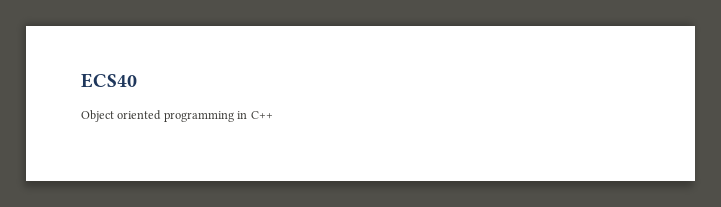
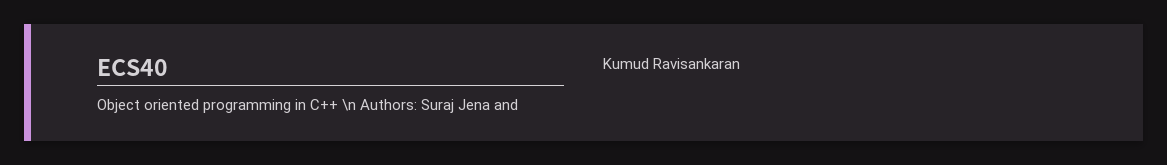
(273, 115) none -> [342,99,519,113] [603,58,741,69] \n Authors: Suraj Jena and Kumud Ravisankaran

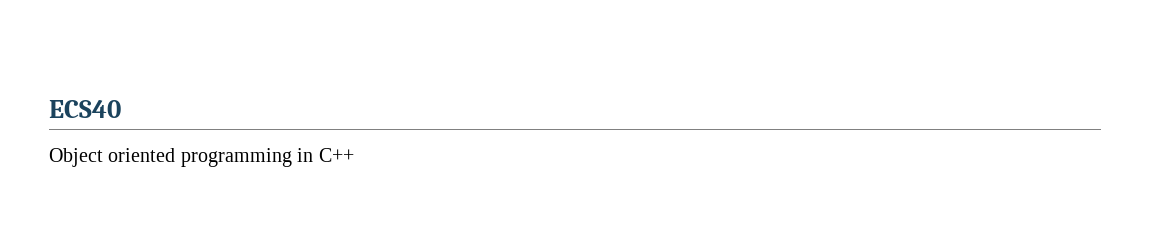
[342,99,519,113] [603,58,741,69] \n Authors: Suraj Jena and Kumud Ravisankaran -> (354, 155) none

